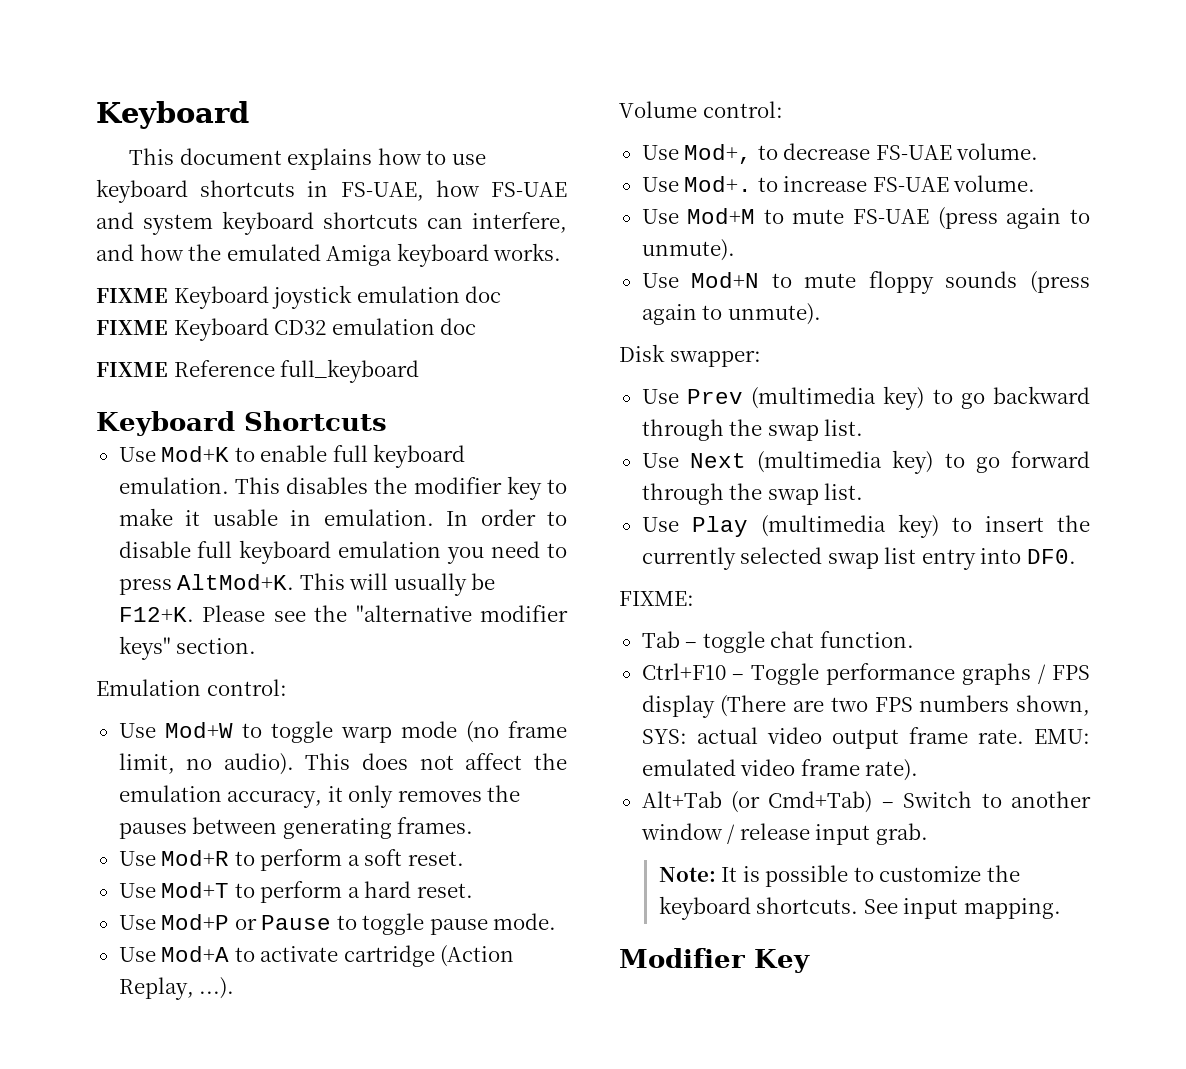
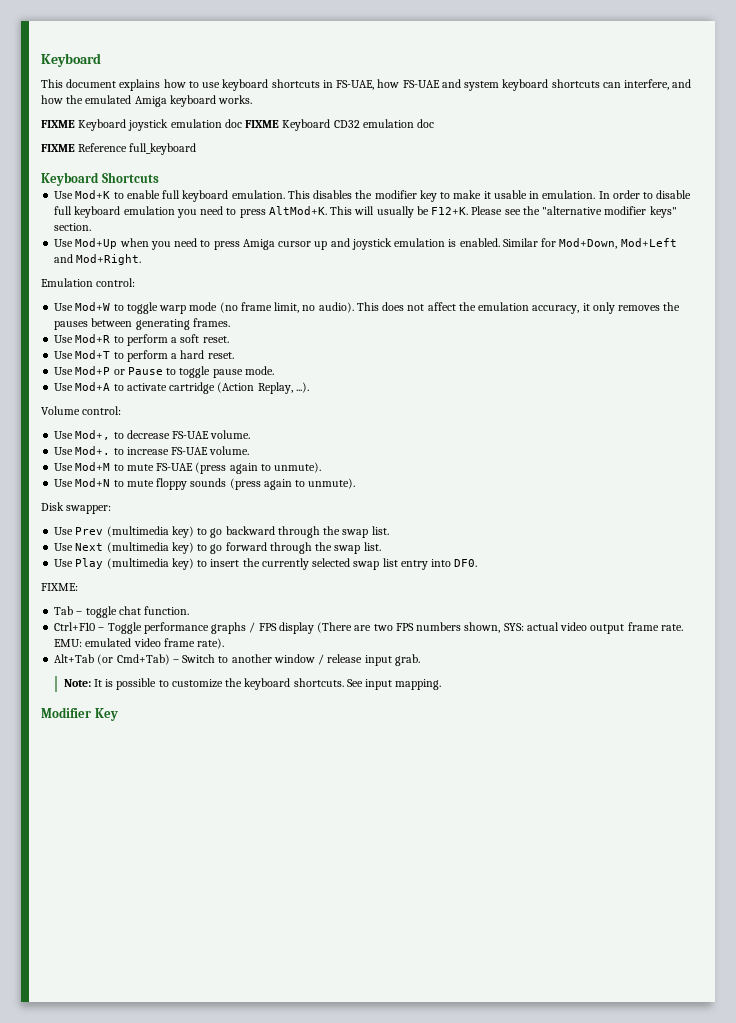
(257, 646) none -> [54,238,677,250] [54,254,142,265] // Use Mod+Up when you need to press Amiga cursor up and joystick emulation is enabled. Similar for Mod+Down, Mod+Left and Mod+Right.

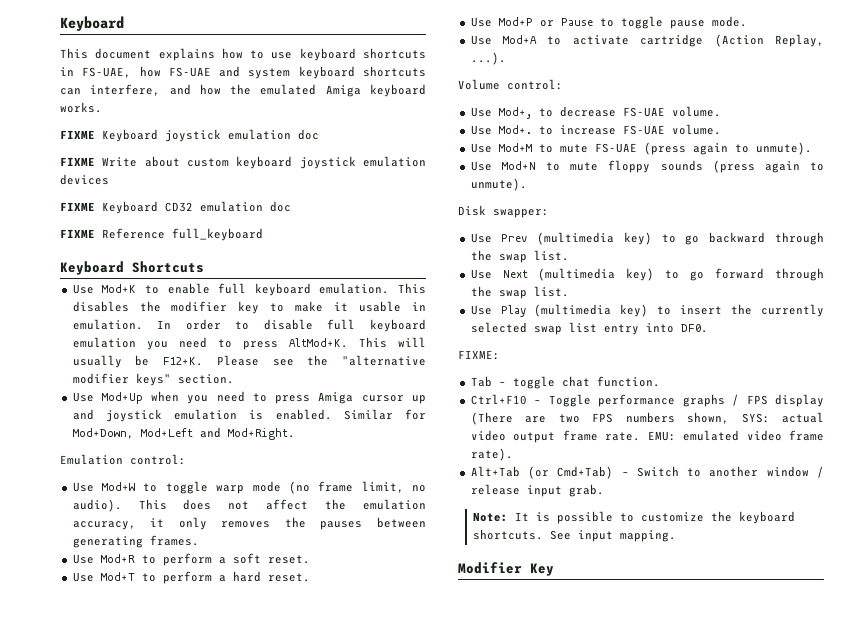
(242, 123) none -> [60,156,426,169] [60,174,109,185] // FIXME Write about custom keyboard joystick emulation devices //

